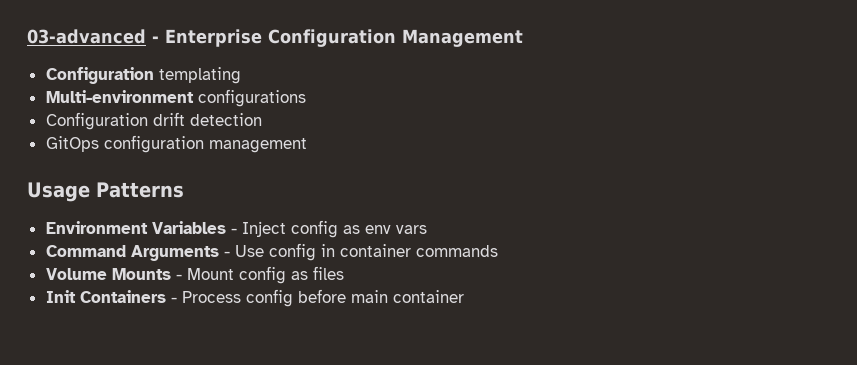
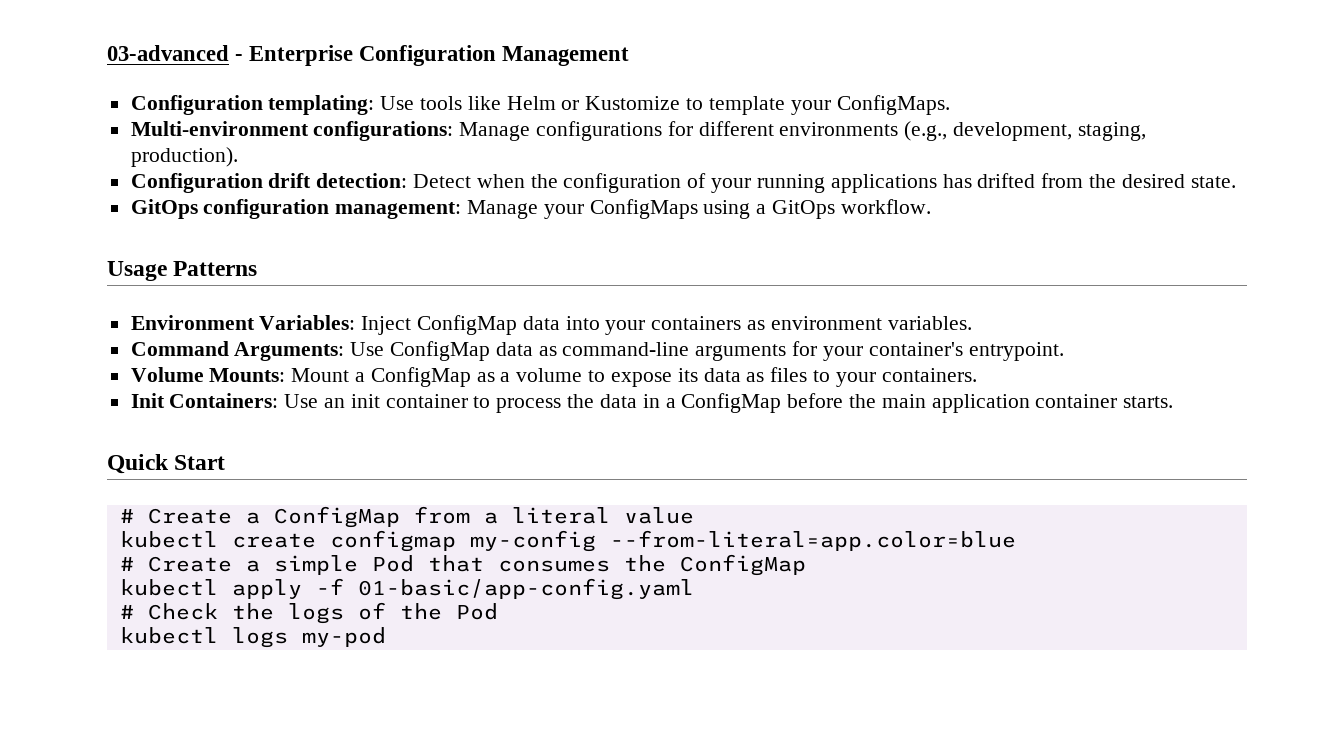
[158,67,241,84] templating -> [268,95,950,115] templating: Use tools like Helm or Kustomize to template your ConfigMaps.
(194, 96) none -> [313,121,531,141] configurations: Manage
[45,112,262,130] [45,135,307,153] [27,182,184,202] [45,220,427,238] [45,243,498,261] [45,266,344,284] [45,289,464,307] // Configuration drift detection // GitOps configuration management // Usage Patterns // Environment Variables - Inject config as env vars // Command Arguments - Use config in container commands // Volume Mounts - Mount config as files // Init Containers - Process config before main container -> [667,121,1146,141] [130,147,238,167] [130,173,1236,193] [130,199,931,219] [107,261,258,281] [130,315,972,335] [130,341,1064,361] [130,367,977,387] [130,393,1174,413] [107,454,226,474] [119,506,694,528] [119,530,1016,552] [119,554,806,576] [119,578,694,600] [119,602,498,624] [119,627,386,648] for different environments (e.g., development, staging, production). // Configuration drift detection: Detect when the configuration of your running applications has drifted from the desired state. // GitOps configuration management: Manage your ConfigMaps using a GitOps workflow. // Usage Patterns // Environment Variables: Inject ConfigMap data into your containers as environment variables. // Command Arguments: Use ConfigMap data as command-line arguments for your container's entrypoint. // Volume Mounts: Mount a ConfigMap as a volume to expose its data as files to your containers. // Init Containers: Use an init container to process the data in a ConfigMap before the main application container starts. // Quick Start // # Create a ConfigMap from a literal value // kubectl create configmap my-config --from-literal=app.color=blue // # Create a simple Pod that consumes the ConfigMap // kubectl apply -f 01-basic/app-config.yaml // # Check the logs of the Pod // kubectl logs my-pod

